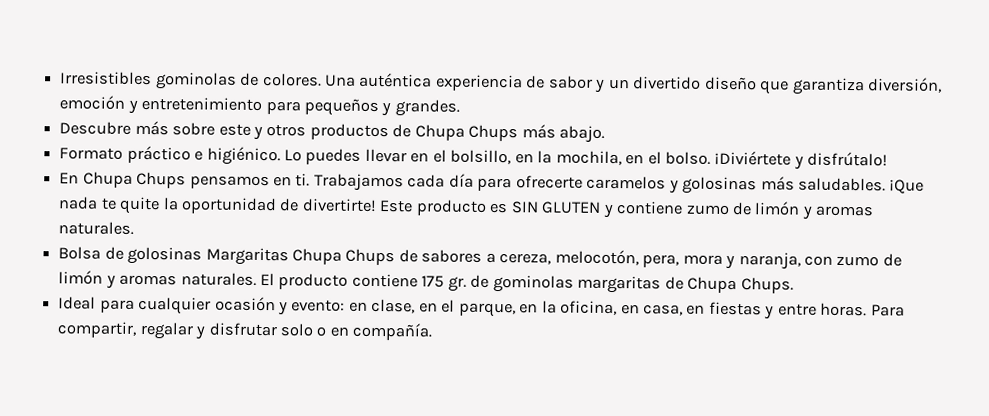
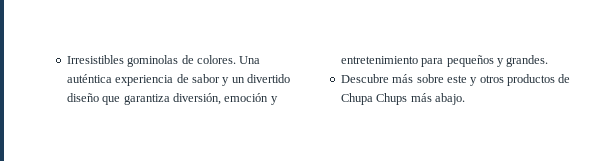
[59,145,889,170] [59,171,925,195] [58,196,875,220] [58,221,135,235] [58,246,902,270] [58,270,794,294] [58,296,905,320] [57,321,434,341] // Formato práctico e higiénico. Lo puedes llevar en el bolsillo, en la mochila, en el bolso. ¡Diviértete y disfrútalo! // En Chupa Chups pensamos en ti. Trabajamos cada día para ofrecerte caramelos y golosinas más saludables. ¡Que nada te quite la oportunidad de divertirte! Este producto es SIN GLUTEN y contiene zumo de limón y aromas naturales. // Bolsa de golosinas Margaritas Chupa Chups de sabores a cereza, melocotón, pera, mora y naranja, con zumo de limón y aromas naturales. El producto contiene 175 gr. de gominolas margaritas de Chupa Chups. // Ideal para cualquier ocasión y evento: en clase, en el parque, en la oficina, en casa, en fiestas y entre horas. Para compartir, regalar y disfrutar solo o en compañía. -> (465, 99) none

